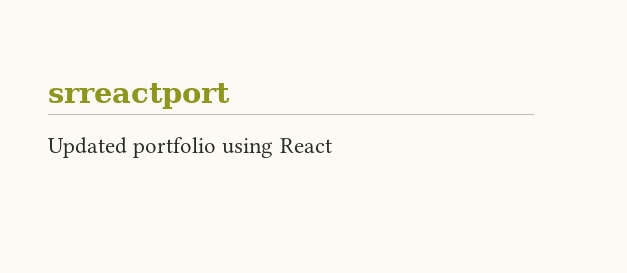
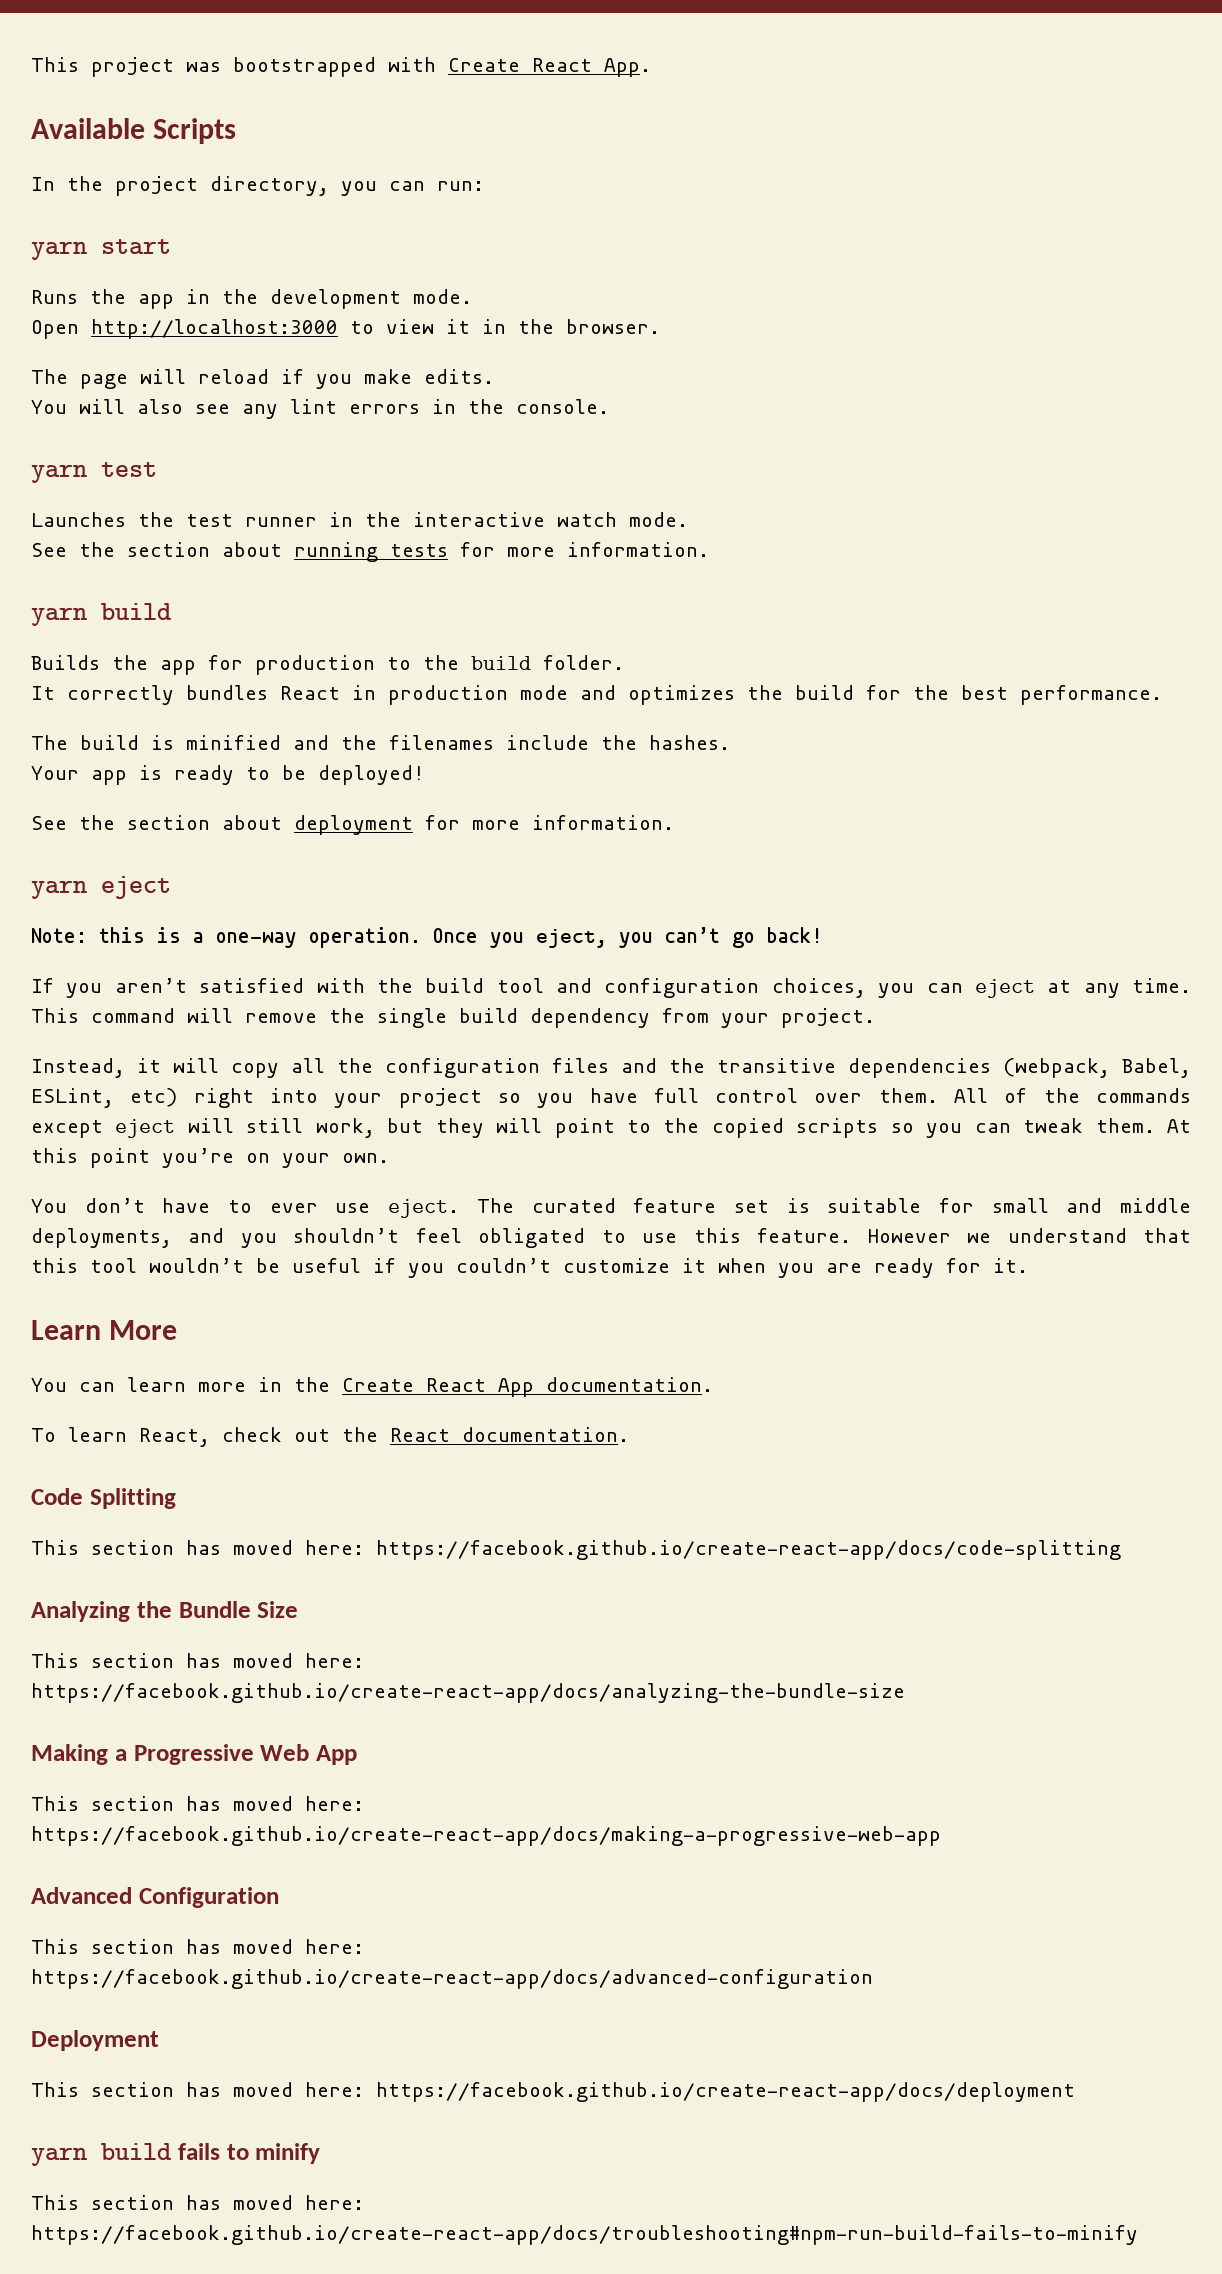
[48,83,230,109] [48,137,332,158] srreactport // Updated portfolio using React -> [31,57,651,77] [31,118,236,144] [31,176,484,196] [31,239,171,260] [31,289,472,309] [31,319,660,339] [31,369,494,389] [31,399,609,419] [31,462,157,483] [31,512,688,527] [31,542,709,562] [31,603,172,626] [31,655,624,675] [31,685,1162,705] [31,735,730,750] [31,765,425,785] [31,815,674,835] [31,876,171,899] [31,927,823,948] [31,978,1191,998] [31,1008,875,1028] [31,1058,1191,1078] [31,1088,1191,1108] [31,1118,1191,1138] [31,1148,389,1168] [31,1198,1191,1218] [31,1228,1191,1248] [31,1258,1028,1278] [31,1320,177,1340] [31,1377,713,1397] [31,1427,629,1447] [31,1488,176,1509] [31,1540,1121,1560] [31,1601,299,1622] [31,1653,364,1668] [31,1683,905,1703] [31,1744,357,1765] [31,1796,364,1811] [31,1826,941,1846] [31,1887,279,1908] [31,1939,364,1954] [31,1969,873,1989] [31,2030,159,2051] [31,2082,1075,2102] [31,2143,321,2166] [31,2195,364,2210] [31,2225,1138,2245] This project was bootstrapped with Create React App. // Available Scripts // In the project directory, you can run: // yarn start // Runs the app in the development mode. // Open http://localhost:3000 to view it in the browser. // The page will reload if you make edits. // You will also see any lint errors in the console. // yarn test // Launches the test runner in the interactive watch mode. // See the section about running tests for more information. // yarn build // Builds the app for production to the build folder. // It correctly bundles React in production mode and optimizes the build for the best performance. // The build is minified and the filenames include the hashes. // Your app is ready to be deployed! // See the section about deployment for more information. // yarn eject // Note: this is a one-way operation. Once you eject, you can’t go back! // If you aren’t satisfied with the build tool and configuration choices, you can eject at any time. This command will remove the single build dependency from your project. // Instead, it will copy all the configuration files and the transitive dependencies (webpack, Babel, ESLint, etc) right into your project so you have full control over them. All of the commands except eject will still work, but they will point to the copied scripts so you can tweak them. At this point you’re on your own. // You don’t have to ever use eject. The curated feature set is suitable for small and middle deployments, and you shouldn’t feel obligated to use this feature. However we understand that this tool wouldn’t be useful if you couldn’t customize it when you are ready for it. // Learn More // You can learn more in the Create React App documentation. // To learn React, check out the React documentation. // Code Splitting // This section has moved here: https://facebook.github.io/create-react-app/docs/code-splitting // Analyzing the Bundle Size // This section has moved here: https://facebook.github.io/create-react-app/docs/analyzing-the-bundle-size // Making a Progressive Web App // This section has moved here: https://facebook.github.io/create-react-app/docs/making-a-progressive-web-app // Advanced Configuration // This section has moved here: https://facebook.github.io/create-react-app/docs/advanced-configuration // Deployment // This section has moved here: https://facebook.github.io/create-react-app/docs/deployment // yarn build fails to minify // This section has moved here: https://facebook.github.io/create-react-app/docs/troubleshooting#npm-run-build-fails-to-minify

